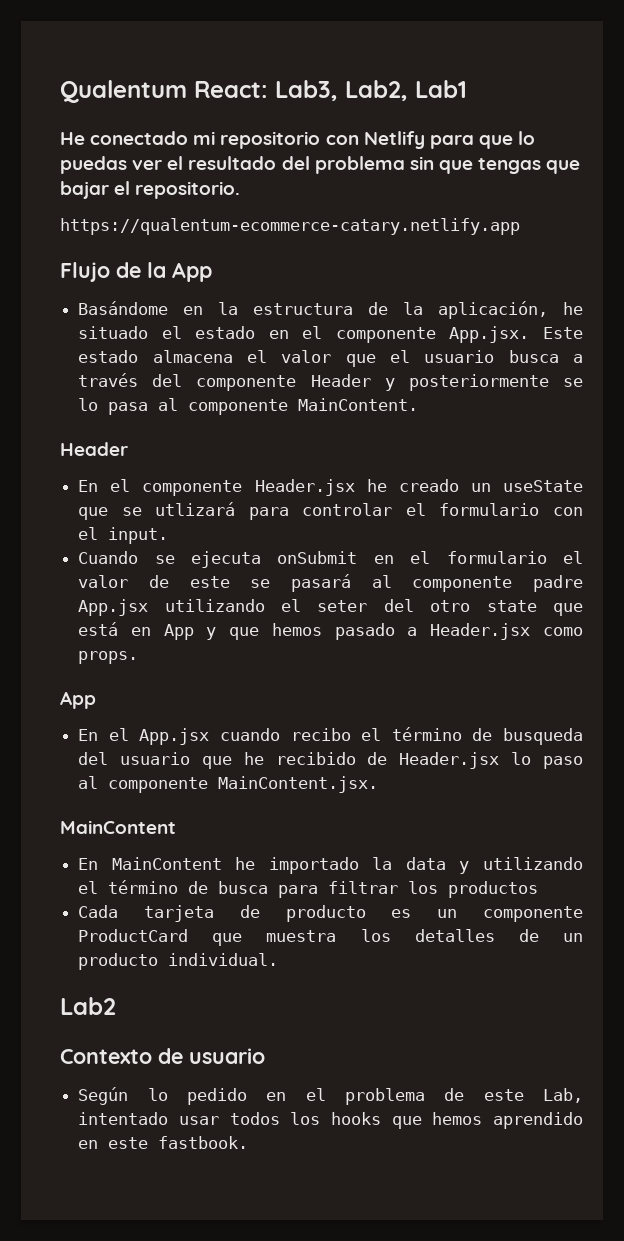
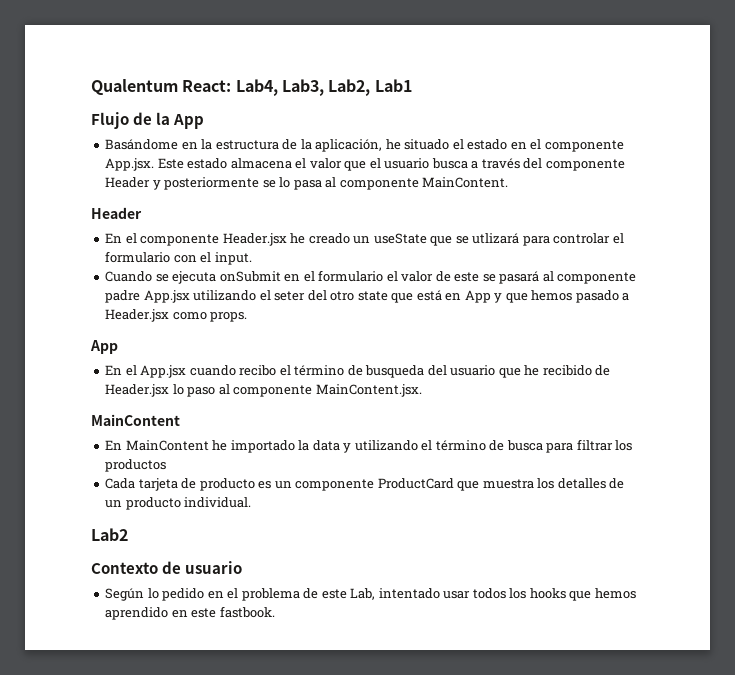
(268, 89) none -> [235,79,278,96] Lab4,
[60,131,536,149] [60,156,581,174] [60,181,241,199] [60,218,520,235] // He conectado mi repositorio con Netlify para que lo puedas ver el resultado del problema sin que tengas que bajar el repositorio. // https://qualentum-ecommerce-catary.netlify.app -> (412, 85) none

